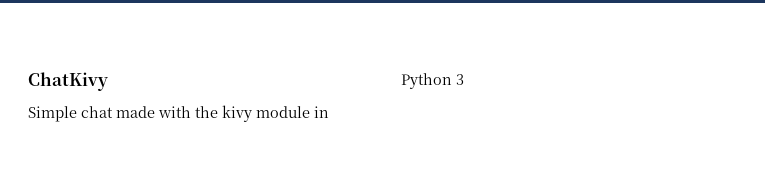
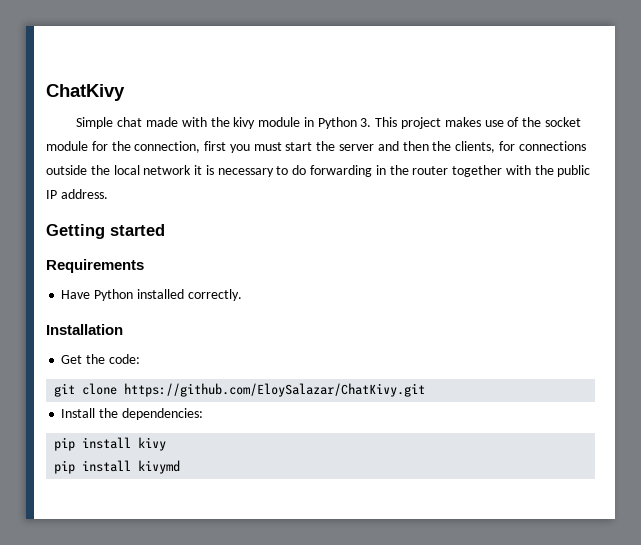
[456,74,464,85] 3 -> [360,117,581,129] [46,141,586,153] [46,165,591,177] [46,189,108,199] [46,224,165,239] [46,259,144,273] [61,289,242,301] [46,324,123,335] [61,354,140,364] [54,383,426,397] [61,408,203,420] [54,437,167,451] [54,460,181,474] 3. This project makes use of the socket module for the connection, first you must start the server and then the clients, for connections outside the local network it is necessary to do forwarding in the router together with the public IP address. // Getting started // Requirements // Have Python installed correctly. // Installation // Get the code: // git clone https://github.com/EloySalazar/ChatKivy.git // Install the dependencies: // pip install kivy // pip install kivymd

